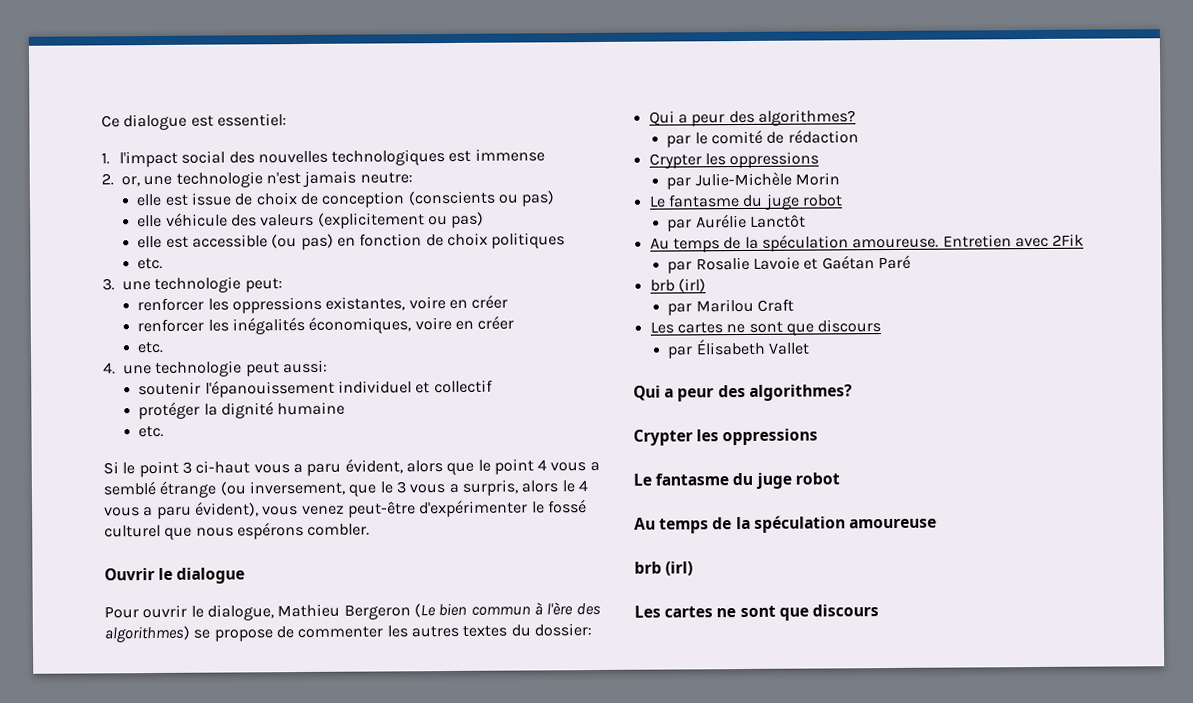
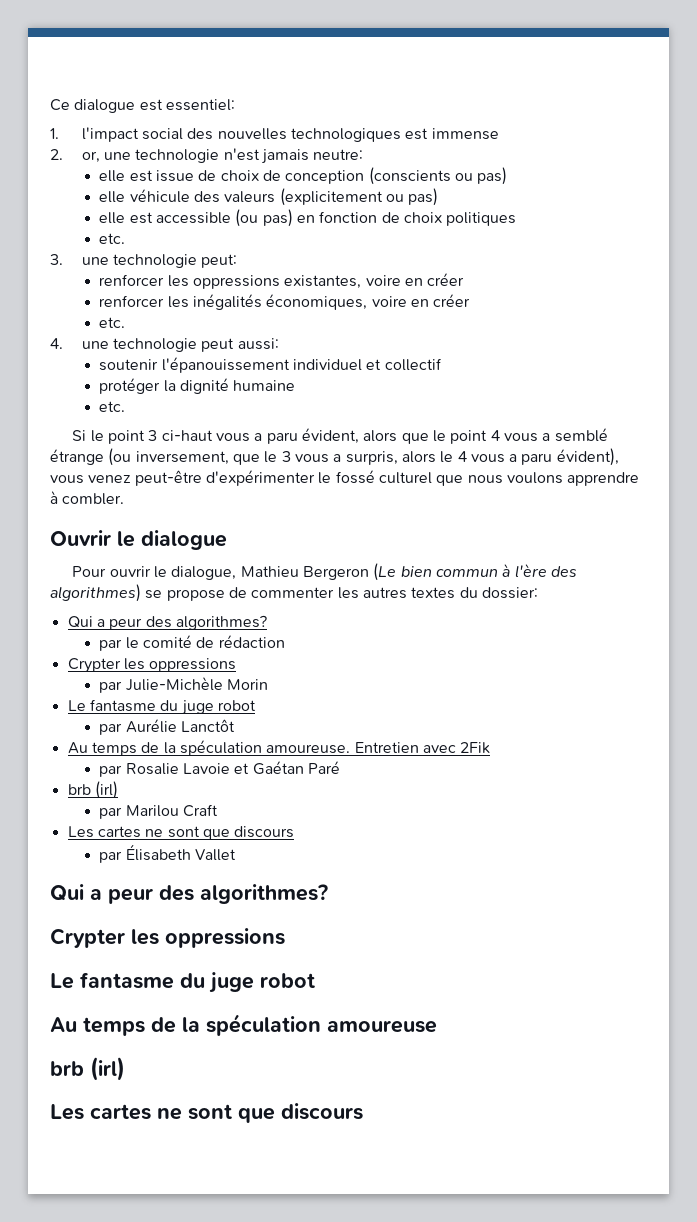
[236,522,304,540] espérons -> [506,472,640,486] [50,491,58,504] voulons apprendre à

